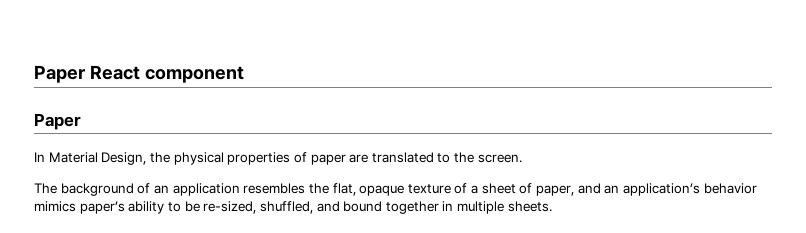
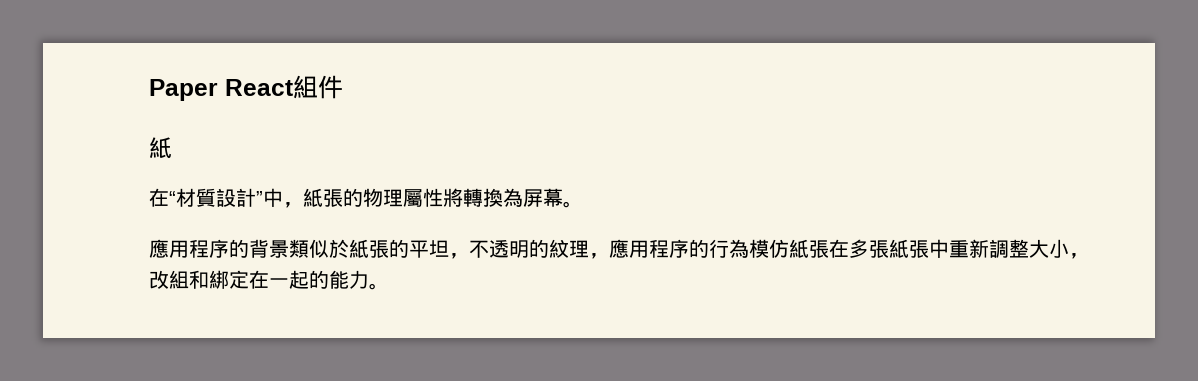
[144,66,244,83] [34,113,81,130] [34,152,522,165] [34,183,757,196] [34,201,552,214] component // Paper // In Material Design, the physical properties of paper are translated to the screen. // The background of an application resembles the flat, opaque texture of a sheet of paper, and an application’s behavior mimics paper’s ability to be re-sized, shuffled, and bound together in multiple sheets. -> [293,75,343,99] [149,137,172,159] [149,188,583,208] [149,239,1089,259] [149,270,389,290] 組件 // 紙 // 在“材質設計”中，紙張的物理屬性將轉換為屏幕。 // 應用程序的背景類似於紙張的平坦，不透明的紋理，應用程序的行為模仿紙張在多張紙張中重新調整大小，改組和綁定在一起的能力。

